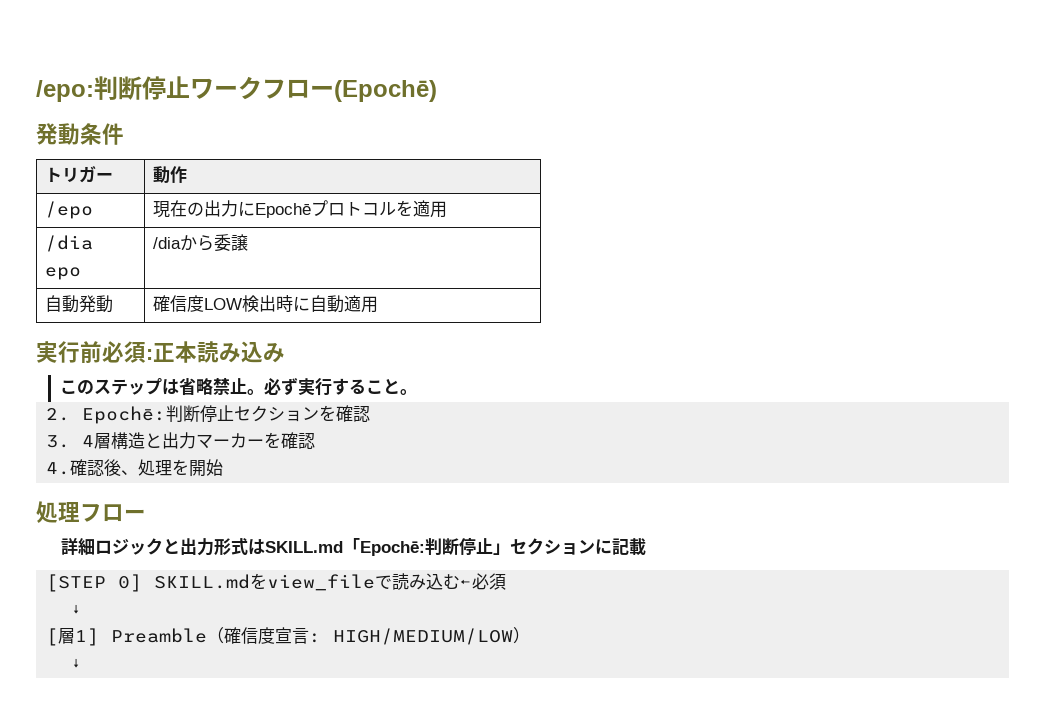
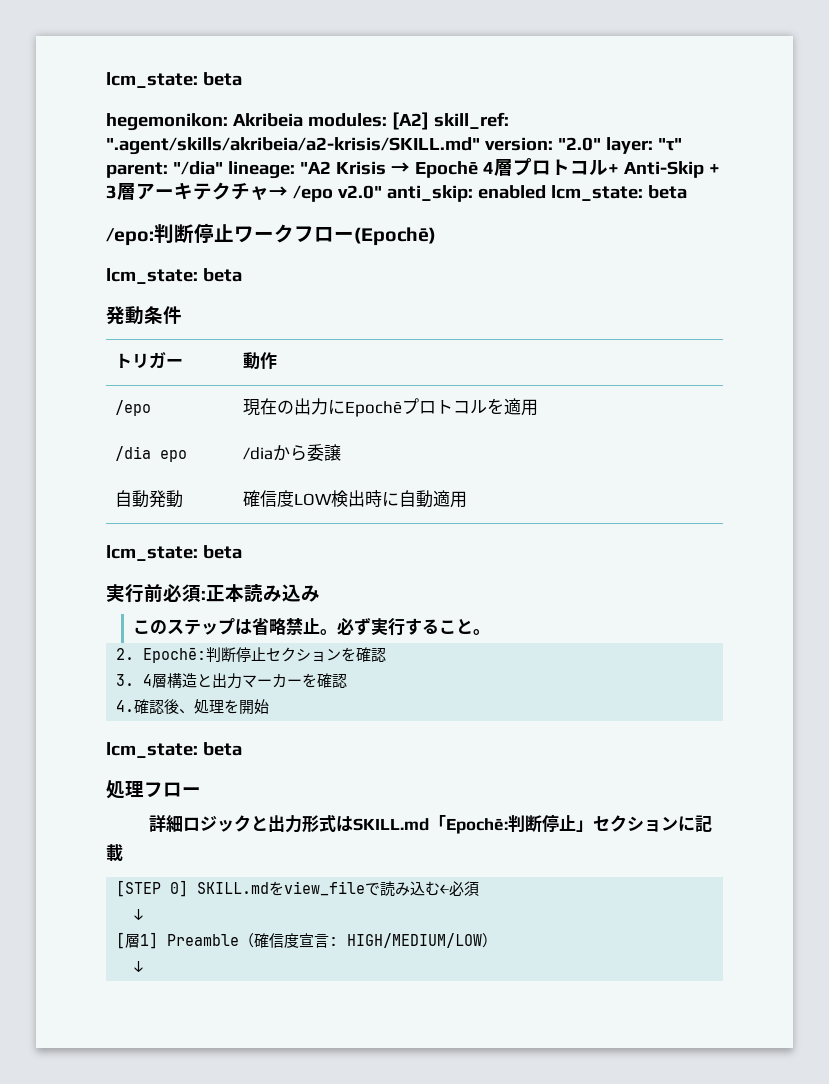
(36, 91) none -> [106,72,242,88] [106,112,509,131] [106,137,682,155] [106,158,720,179] [106,182,687,202] lcm_state: beta // hegemonikon: Akribeia modules: [A2] skill_ref: ".agent/skills/akribeia/a2-krisis/SKILL.md" version: "2.0" layer: "τ" parent: "/dia" lineage: "A2 Krisis → Epochē 4層プロトコル+ Anti-Skip + 3層アーキテクチャ→ /epo v2.0" anti_skip: enabled lcm_state: beta //
(437, 91) none -> [106,268,242,284] // lcm_state: beta
(378, 304) none -> [106,545,242,561] // lcm_state: beta
(224, 467) none -> [106,742,242,758] // lcm_state: beta

